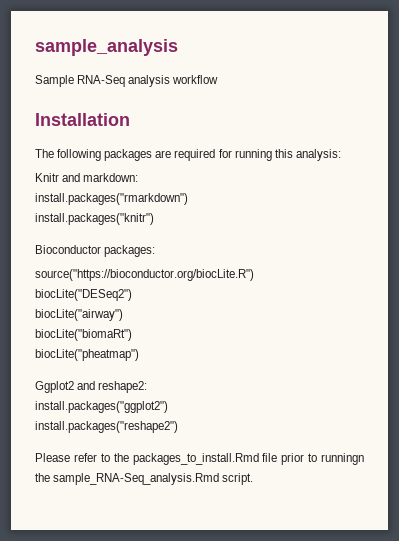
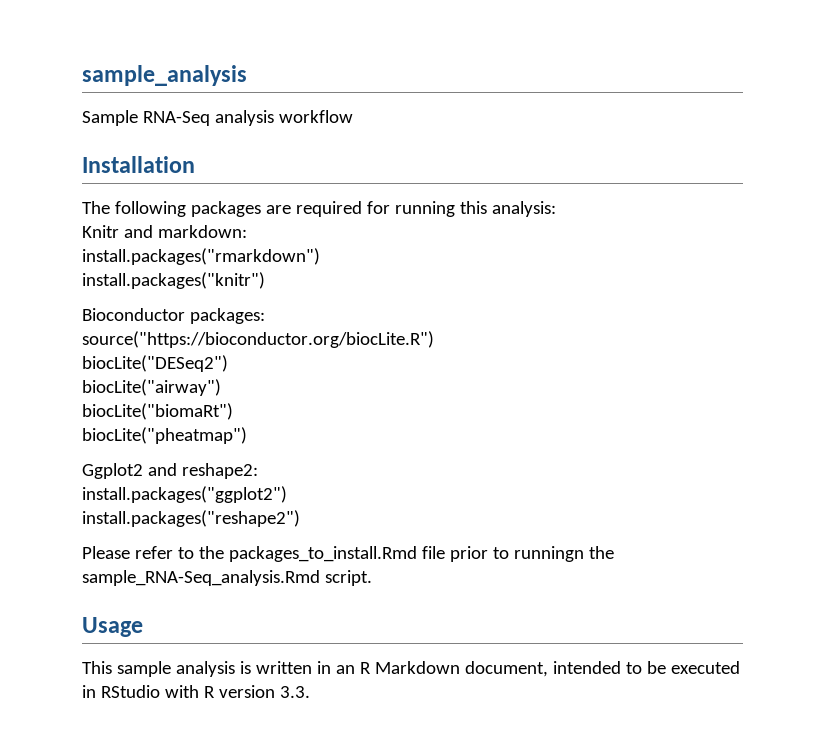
(254, 479) none -> [82,617,143,637] [82,661,740,677] [82,685,310,698] // Usage // This sample analysis is written in an R Markdown document, intended to be executed in RStudio with R version 3.3.

